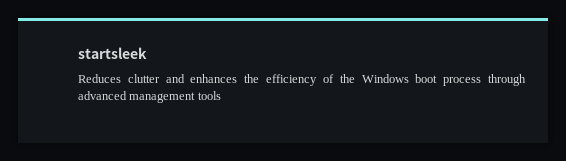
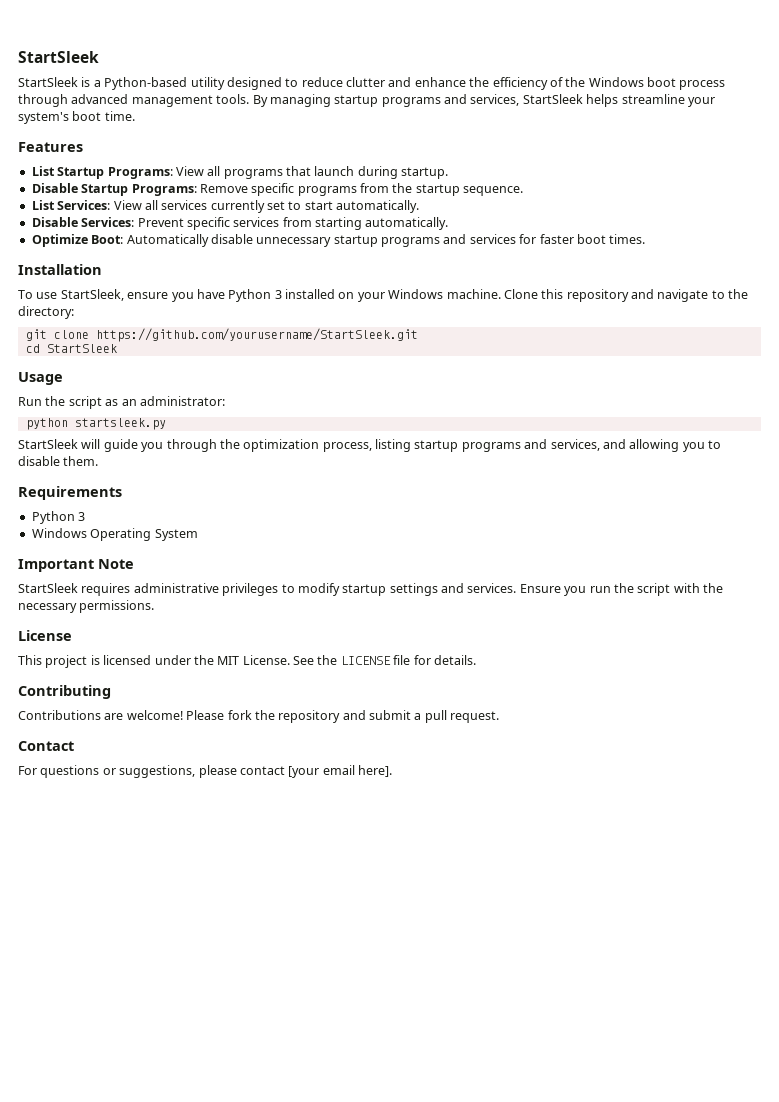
[78,47,147,59] [78,74,121,83] startsleek // Reduces -> [18,51,99,63] [18,77,343,90] StartSleek // StartSleek is a Python-based utility designed to reduce
[190,74,238,83] enhances -> [414,77,466,87] enhance
[197,91,221,100] tools -> [216,94,715,107] [18,111,135,124] [18,142,83,152] [31,166,449,179] [31,183,524,196] [31,200,420,213] [31,217,449,230] [31,234,646,247] [18,264,102,275] [18,289,749,302] [18,306,74,319] [25,328,418,342] [25,344,117,353] [18,372,63,385] [18,396,225,409] [25,418,166,430] [18,439,721,452] [18,456,99,466] [18,486,122,500] [31,511,86,524] [31,528,198,541] [18,559,134,572] [18,583,723,596] [18,600,155,613] [18,630,72,641] [18,655,476,668] [18,685,111,699] [18,710,500,723] [18,741,74,751] [18,765,392,778] tools. By managing startup programs and services, StartSleek helps streamline your system's boot time. // Features // List Startup Programs: View all programs that launch during startup. // Disable Startup Programs: Remove specific programs from the startup sequence. // List Services: View all services currently set to start automatically. // Disable Services: Prevent specific services from starting automatically. // Optimize Boot: Automatically disable unnecessary startup programs and services for faster boot times. // Installation // To use StartSleek, ensure you have Python 3 installed on your Windows machine. Clone this repository and navigate to the directory: // git clone https://github.com/yourusername/StartSleek.git // cd StartSleek // Usage // Run the script as an administrator: // python startsleek.py // StartSleek will guide you through the optimization process, listing startup programs and services, and allowing you to disable them. // Requirements // Python 3 // Windows Operating System // Important Note // StartSleek requires administrative privileges to modify startup settings and services. Ensure you run the script with the necessary permissions. // License // This project is licensed under the MIT License. See the LICENSE file for details. // Contributing // Contributions are welcome! Please fork the repository and submit a pull request. // Contact // For questions or suggestions, please contact [your email here].

